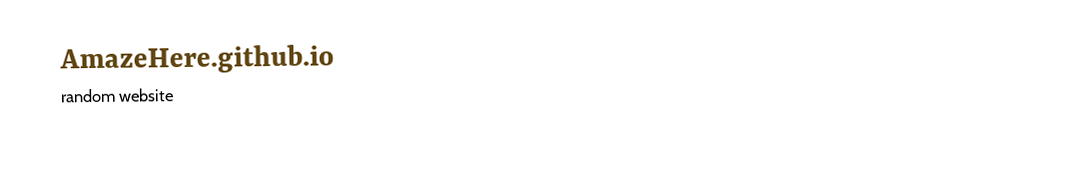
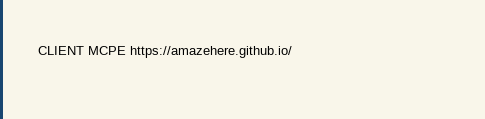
[59,44,334,75] [60,88,175,103] AmazeHere.github.io // random website -> [38,46,292,58] CLIENT MCPE https://amazehere.github.io/

